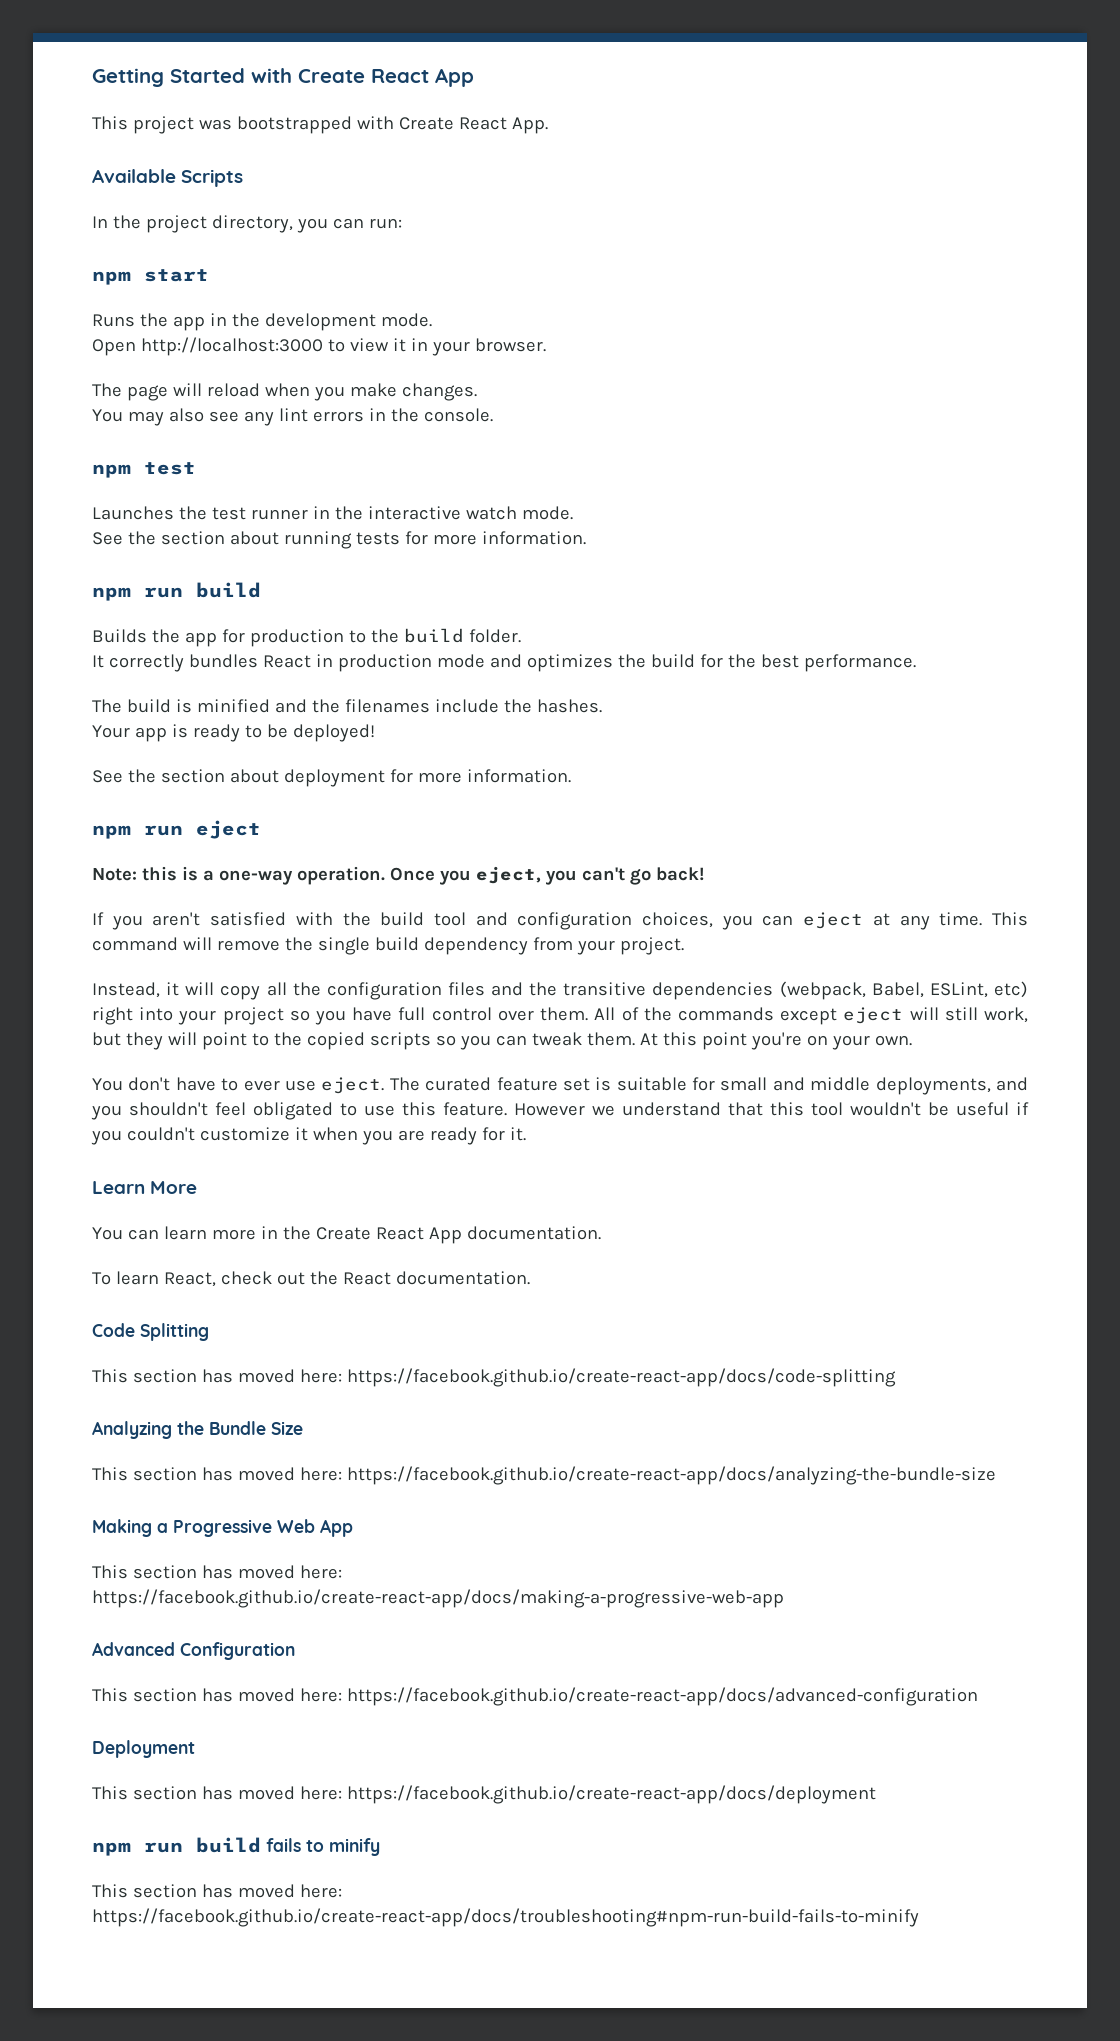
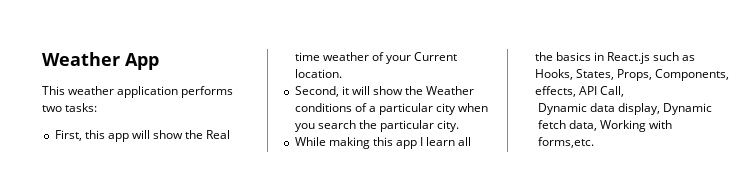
[92,68,474,87] [92,116,548,134] [92,169,244,187] [92,215,402,233] [92,269,209,285] [92,313,432,331] [92,337,546,356] [92,383,477,401] [92,408,493,426] [92,462,196,478] [92,506,573,520] [92,531,586,549] [92,582,261,601] [92,628,521,647] [92,654,916,672] [92,699,602,713] [92,724,375,742] [92,769,571,787] [92,820,261,839] [92,866,704,885] [92,912,1029,930] [92,937,684,955] [92,981,1028,1000] [92,1007,1028,1025] [92,1032,912,1050] [92,1077,1029,1095] [91,1102,1029,1120] [91,1127,526,1145] [92,1181,198,1194] [92,1226,601,1244] [92,1271,530,1287] [92,1323,209,1341] [92,1368,896,1387] [92,1421,303,1439] [92,1466,996,1485] [92,1519,353,1537] [92,1565,342,1579] [92,1589,784,1608] [92,1642,295,1660] [92,1687,978,1706] [92,1740,195,1758] [92,1785,876,1804] [92,1837,380,1856] [92,1884,342,1898] [92,1908,919,1927] Getting Started with Create React App // This project was bootstrapped with Create React App. // Available Scripts // In the project directory, you can run: // npm start // Runs the app in the development mode. // Open http://localhost:3000 to view it in your browser. // The page will reload when you make changes. // You may also see any lint errors in the console. // npm test // Launches the test runner in the interactive watch mode. // See the section about running tests for more information. // npm run build // Builds the app for production to the build folder. // It correctly bundles React in production mode and optimizes the build for the best performance. // The build is minified and the filenames include the hashes. // Your app is ready to be deployed! // See the section about deployment for more information. // npm run eject // Note: this is a one-way operation. Once you eject, you can't go back! // If you aren't satisfied with the build tool and configuration choices, you can eject at any time. This command will remove the single build dependency from your project. // Instead, it will copy all the configuration files and the transitive dependencies (webpack, Babel, ESLint, etc) right into your project so you have full control over them. All of the commands except eject will still work, but they will point to the copied scripts so you can tweak them. At this point you're on your own. // You don't have to ever use eject. The curated feature set is suitable for small and middle deployments, and you shouldn't feel obligated to use this feature. However we understand that this tool wouldn't be useful if you couldn't customize it when you are ready for it. // Learn More // You can learn more in the Create React App documentation. // To learn React, check out the React documentation. // Code Splitting // This section has moved here: https://facebook.github.io/create-react-app/docs/code-splitting // Analyzing the Bundle Size // This section has moved here: https://facebook.github.io/create-react-app/docs/analyzing-the-bundle-size // Making a Progressive Web App // This section has moved here: https://facebook.github.io/create-react-app/docs/making-a-progressive-web-app // Advanced Configuration // This section has moved here: https://facebook.github.io/create-react-app/docs/advanced-configuration // Deployment // This section has moved here: https://facebook.github.io/create-react-app/docs/deployment // npm run build fails to minify // This section has moved here: https://facebook.github.io/create-react-app/docs/troubleshooting#npm-run-build-fails-to-minify -> [42,52,159,70] [42,86,234,98] [42,103,98,112] [54,130,231,142] [294,52,458,64] [294,69,342,78] [294,86,475,97] [294,103,489,115] [294,120,460,132] [294,137,472,149] [534,52,696,64] [534,69,729,81] [534,86,624,97] [537,103,713,115] [537,120,673,132] [537,137,594,148] Weather App // This weather application performs two tasks: // First, this app will show the Real time weather of your Current location. // Second, it will show the Weather conditions of a particular city when you search the particular city. // While making this app I learn all the basics in React.js such as Hooks, States, Props, Components, effects, API Call, // Dynamic data display, Dynamic fetch data, Working with forms,etc.

